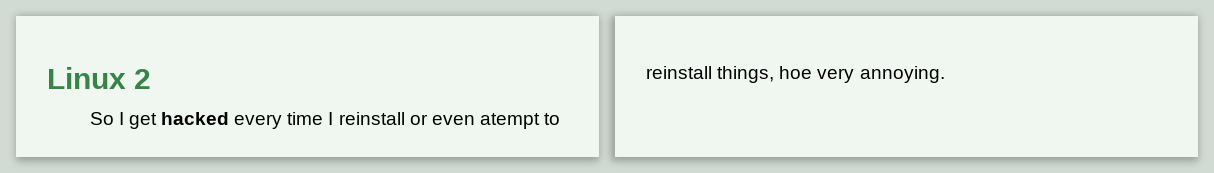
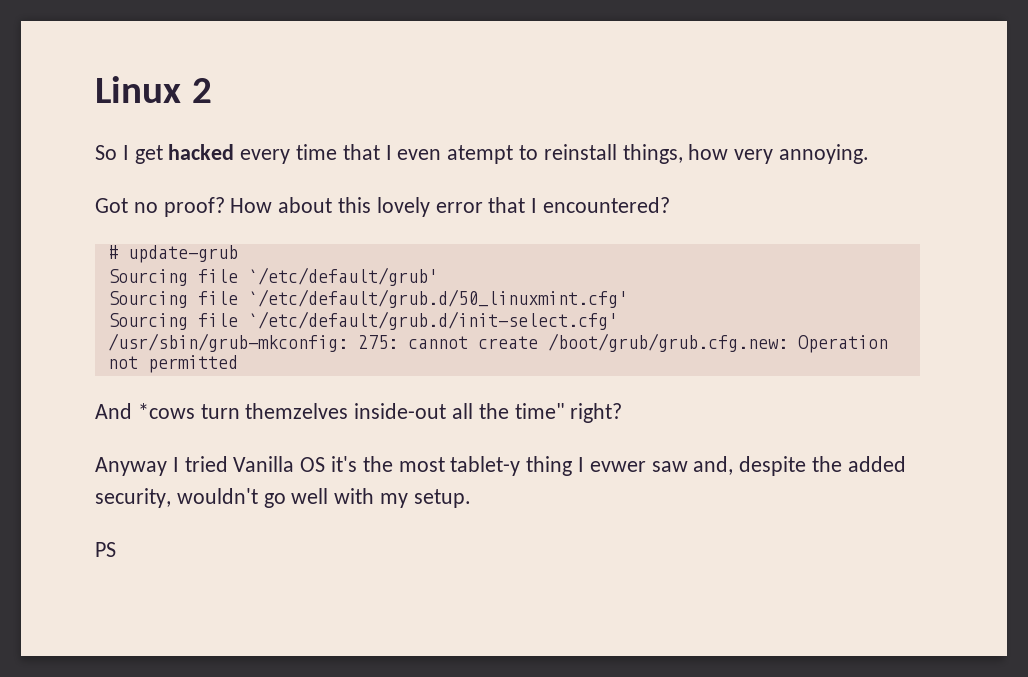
[328,112,428,125] I reinstall or -> [342,144,392,160] that I
[779,66,813,79] hoe -> [688,144,729,160] how
(945, 74) none -> [95,197,671,217] [107,245,238,263] [107,267,438,286] [107,289,628,308] [107,311,618,330] [107,333,888,353] [107,355,238,373] [95,403,623,423] [95,456,906,476] [95,488,471,508] [95,542,116,557] // Got no proof? How about this lovely error that I encountered? // # update-grub // Sourcing file `/etc/default/grub' // Sourcing file `/etc/default/grub.d/50_linuxmint.cfg' // Sourcing file `/etc/default/grub.d/init-select.cfg' // /usr/sbin/grub-mkconfig: 275: cannot create /boot/grub/grub.cfg.new: Operation not permitted // And *cows turn themzelves inside-out all the time" right? // Anyway I tried Vanilla OS it's the most tablet-y thing I evwer saw and, despite the added security, wouldn't go well with my setup. // PS

